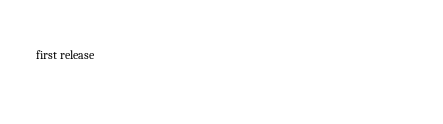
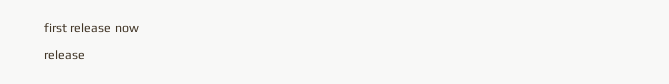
(96, 54) none -> [114,25,139,33] [44,50,85,60] now // release

